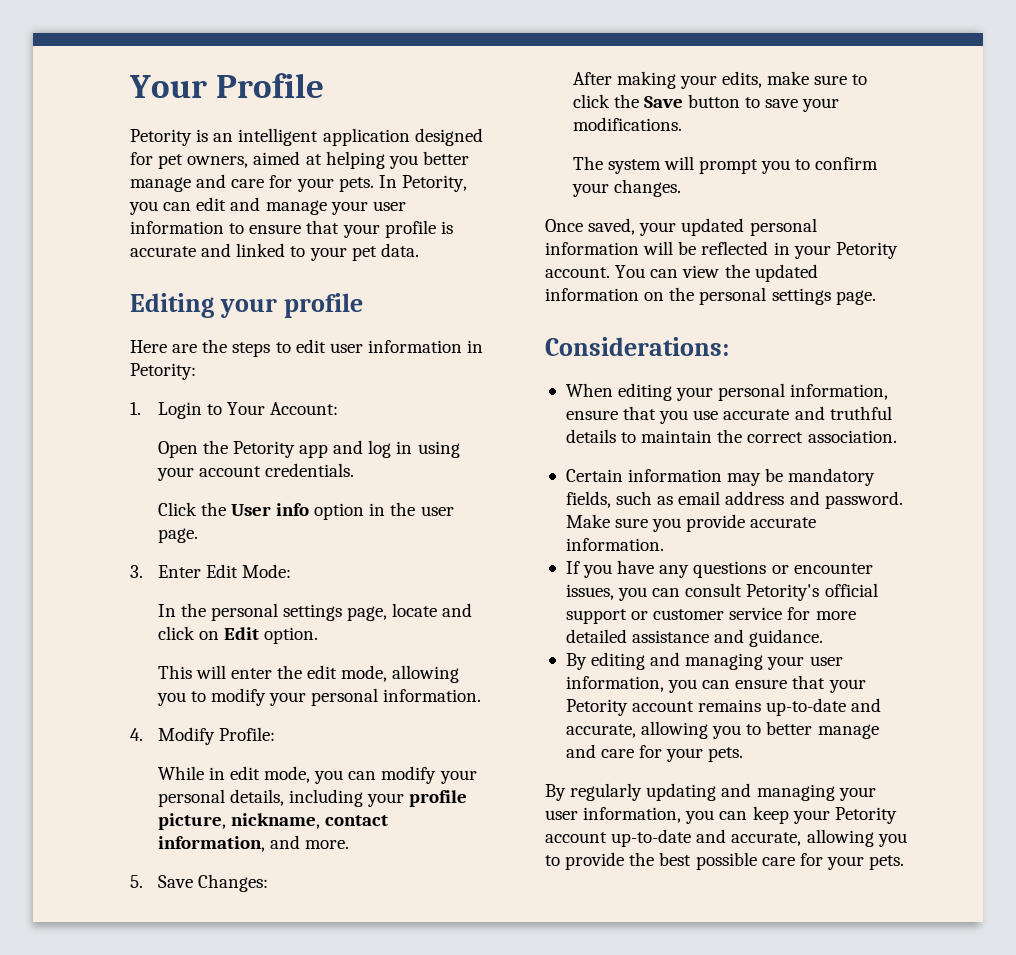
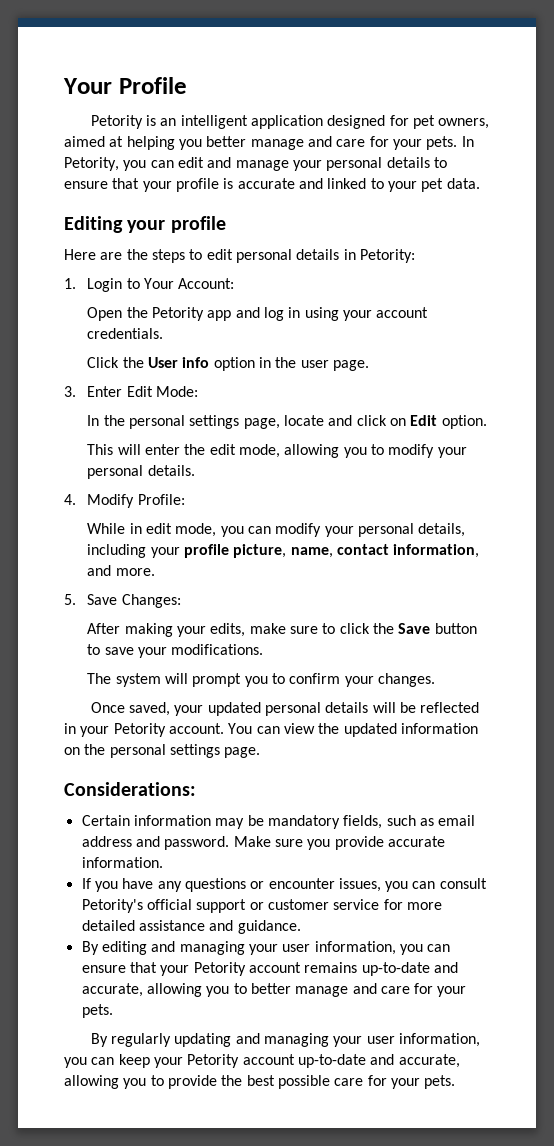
[372,201,406,211] [130,221,224,234] user information -> [326,157,430,171] personal details
[329,340,462,353] user information -> [235,249,340,263] personal details
[383,689,482,702] information. -> [147,465,195,476] details.
[230,813,320,829] nickname, -> [290,547,333,558] name,
[545,242,639,255] information -> [325,702,369,713] details
[565,383,889,401] [565,406,892,424] [565,429,897,443] // When editing your personal information, ensure that you use accurate and truthful details to maintain the correct association. -> (196, 789) none

